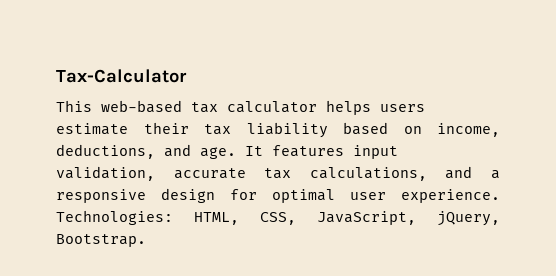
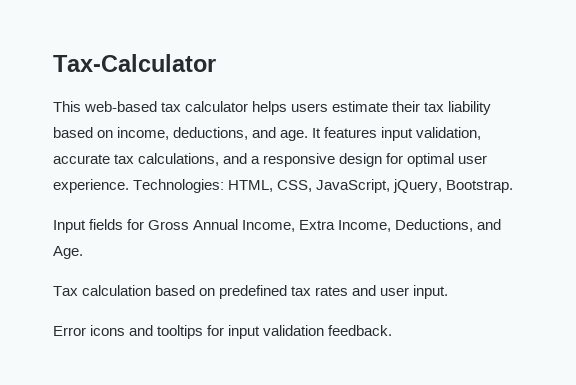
(146, 240) none -> [53,219,502,233] [53,246,83,259] [53,285,449,299] [53,325,393,339] // Input fields for Gross Annual Income, Extra Income, Deductions, and Age. // Tax calculation based on predefined tax rates and user input. // Error icons and tooltips for input validation feedback.

